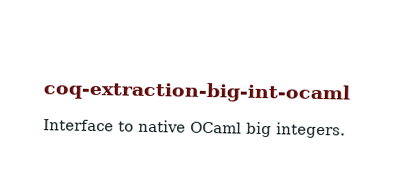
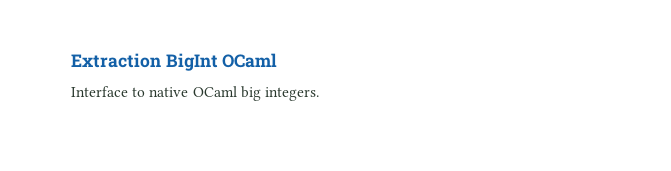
[43,80,351,104] coq-extraction-big-int-ocaml -> [71,53,278,71] Extraction BigInt OCaml

